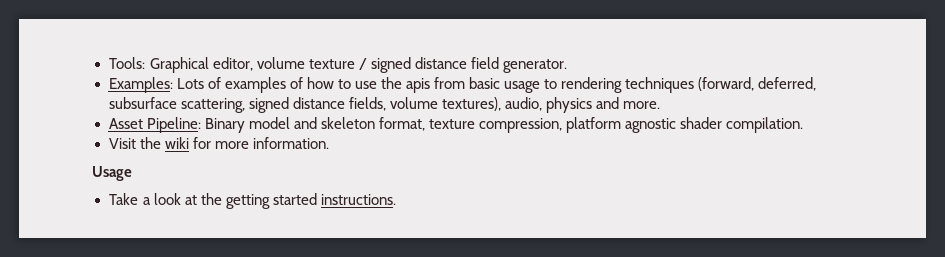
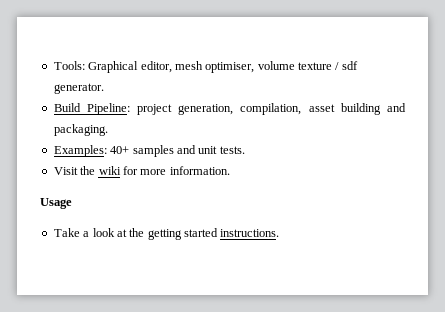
(253, 64) none -> [174,61,255,73] mesh optimiser,
[370,57,567,73] [108,77,817,93] [108,97,660,113] [108,117,804,133] signed distance field generator. // Examples: Lots of examples of how to use the apis from basic usage to rendering techniques (forward, deferred, subsurface scattering, signed distance fields, volume textures), audio, physics and more. // Asset Pipeline: Binary model and skeleton format, texture compression, platform agnostic shader compilation. -> [341,61,358,70] [53,83,104,94] [53,103,406,115] [53,124,108,136] [53,145,245,157] sdf generator. // Build Pipeline: project generation, compilation, asset building and packaging. // Examples: 40+ samples and unit tests.

